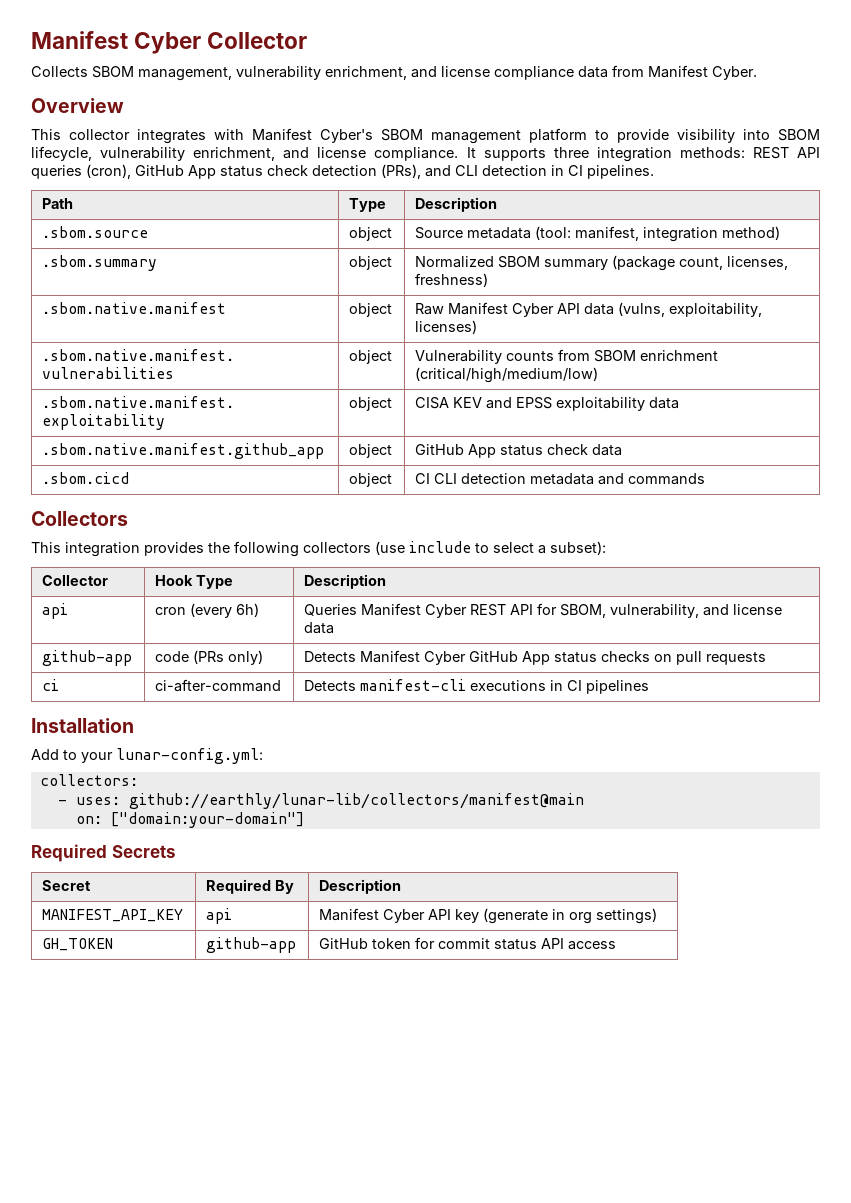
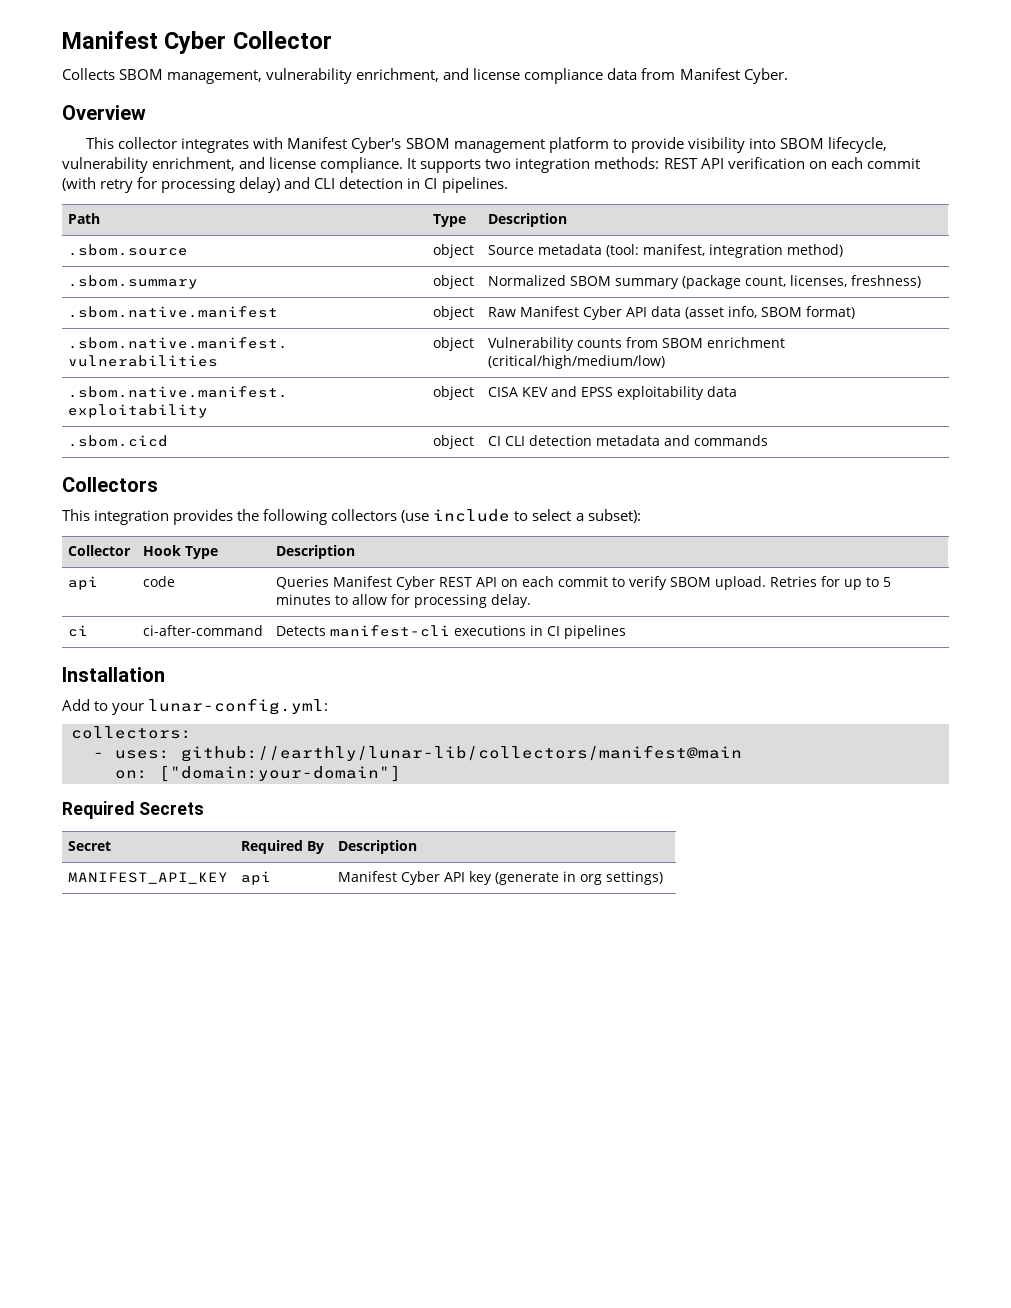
[553,147,589,158] three -> [485,159,512,169] two
[31,164,421,179] queries (cron), GitHub App status check detection (PRs), -> [727,157,920,169] [62,177,281,193] verification on each commit (with retry for processing delay)
[618,302,763,317] [415,320,478,334] (vulns, exploitability, licenses) -> [685,306,856,319] (asset info, SBOM format)
[42,443,325,459] [349,444,393,458] [415,444,623,458] // .sbom.native.manifest.github_app | object | GitHub App status check data -> (738, 391) none
[155,603,260,618] cron (every 6h) -> [143,576,176,587] code
[537,603,783,618] [304,622,335,634] [42,650,133,666] [155,650,264,665] [304,650,767,665] for SBOM, vulnerability, and license data // github-app | code (PRs only) | Detects Manifest Cyber GitHub App status checks on pull requests -> [501,576,892,590] [276,594,532,608] on each commit to verify SBOM upload. Retries for up to 5 minutes to allow for processing delay.
[42,938,114,951] [206,937,297,953] [319,937,617,950] // GH_TOKEN | github-app | GitHub token for commit status API access -> (664, 878) none

